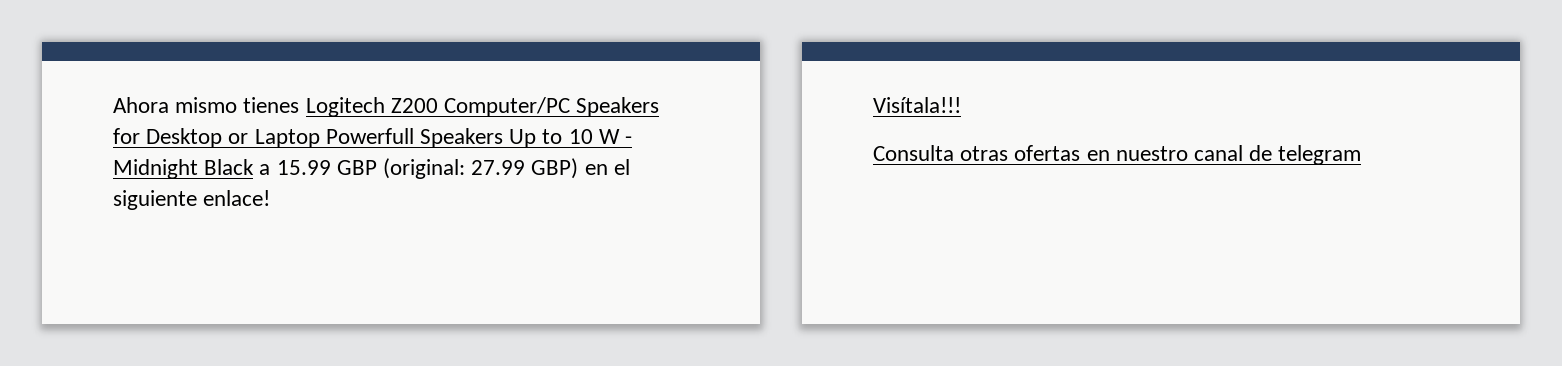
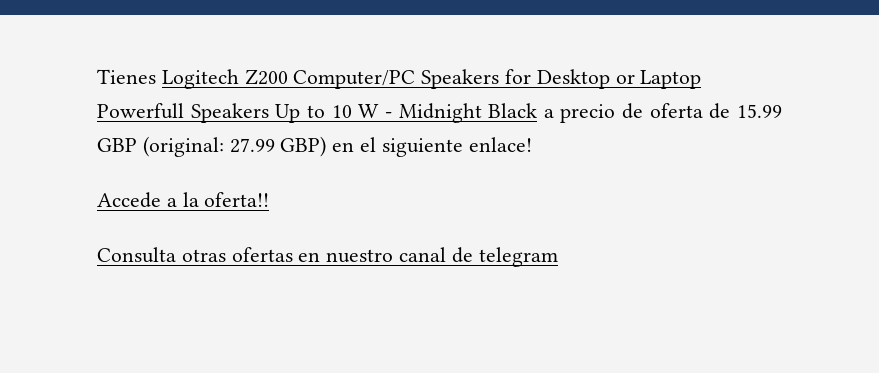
[113,97,300,113] Ahora mismo tienes -> [97,69,156,84] Tienes
(271, 169) none -> [560,103,731,123] precio de oferta de
[873,97,961,113] Visítala!!! -> [97,192,270,208] Accede a la oferta!!

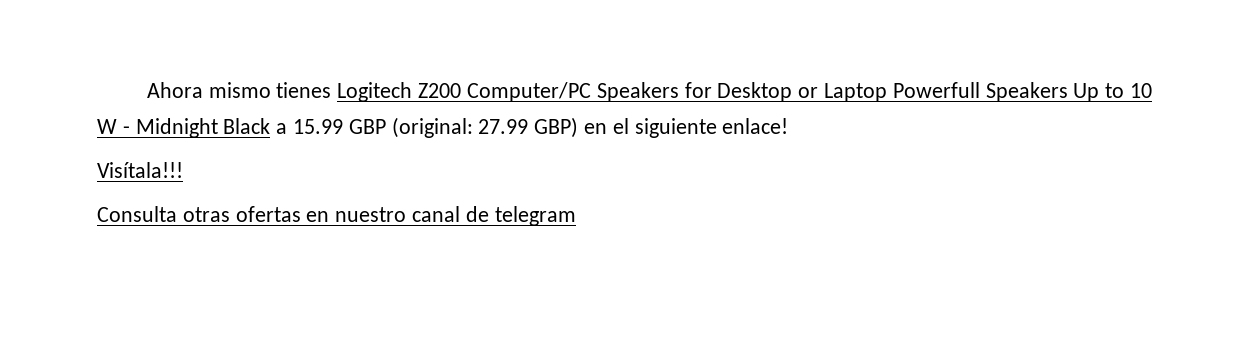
[97,69,156,84] Tienes -> [146,82,332,98] Ahora mismo tienes
[560,103,731,123] precio de oferta de -> (288, 128) none
[97,192,270,208] Accede a la oferta!! -> [97,162,183,178] Visítala!!!

